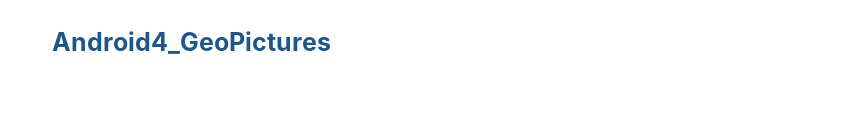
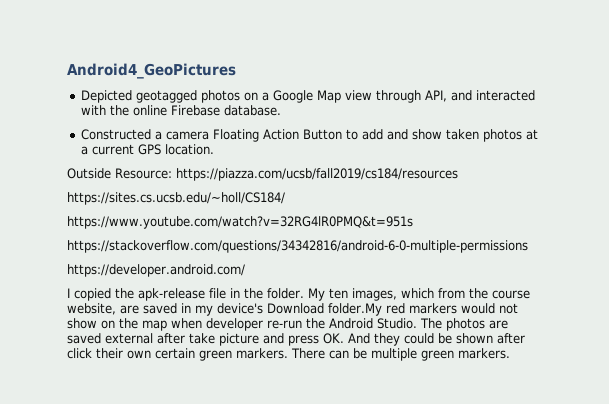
(331, 42) none -> [80,90,535,103] [80,105,281,116] [80,129,538,142] [80,144,214,155] [67,168,458,181] [67,192,285,205] [67,216,413,229] [67,240,528,253] [67,264,245,277] [67,288,530,301] [67,303,518,316] [67,318,508,331] [67,333,525,346] [67,348,510,361] // Depicted geotagged photos on a Google Map view through API, and interacted with the online Firebase database. // Constructed a camera Floating Action Button to add and show taken photos at a current GPS location. // Outside Resource: https://piazza.com/ucsb/fall2019/cs184/resources // https://sites.cs.ucsb.edu/~holl/CS184/ // https://www.youtube.com/watch?v=32RG4lR0PMQ&t=951s // https://stackoverflow.com/questions/34342816/android-6-0-multiple-permissions // https://developer.android.com/ // I copied the apk-release file in the folder. My ten images, which from the course website, are saved in my device's Download folder.My red markers would not show on the map when developer re-run the Android Studio. The photos are saved external after take picture and press OK. And they could be shown after click their own certain green markers. There can be multiple green markers.

